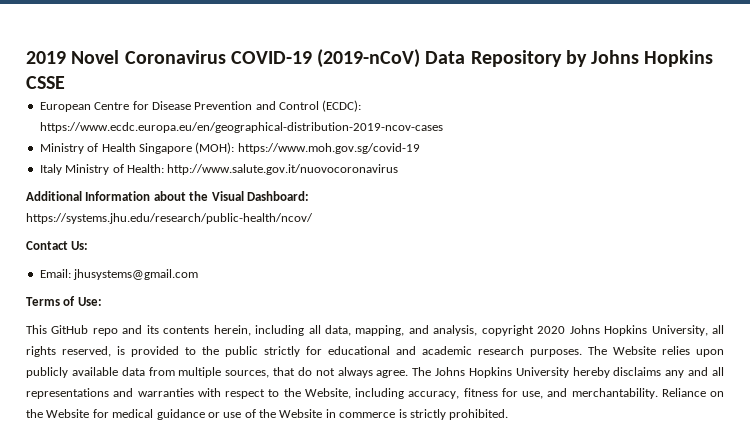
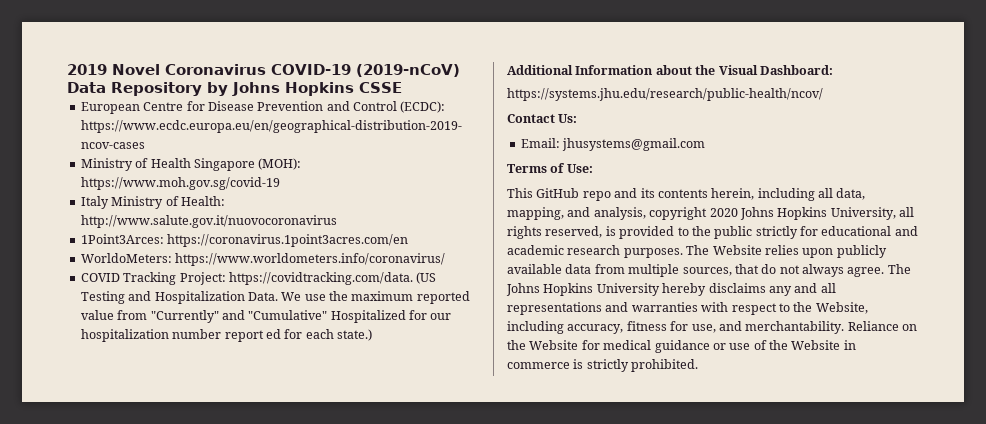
(399, 169) none -> [80,234,409,247] [80,253,446,266] [80,272,437,285] [80,291,470,304] [80,310,452,323] [80,329,372,342] // 1Point3Arces: https://coronavirus.1point3acres.com/en // WorldoMeters: https://www.worldometers.info/coronavirus/ // COVID Tracking Project: https://covidtracking.com/data. (US Testing and Hospitalization Data. We use the maximum reported value from "Currently" and "Cumulative" Hospitalized for our hospitalization number report ed for each state.)

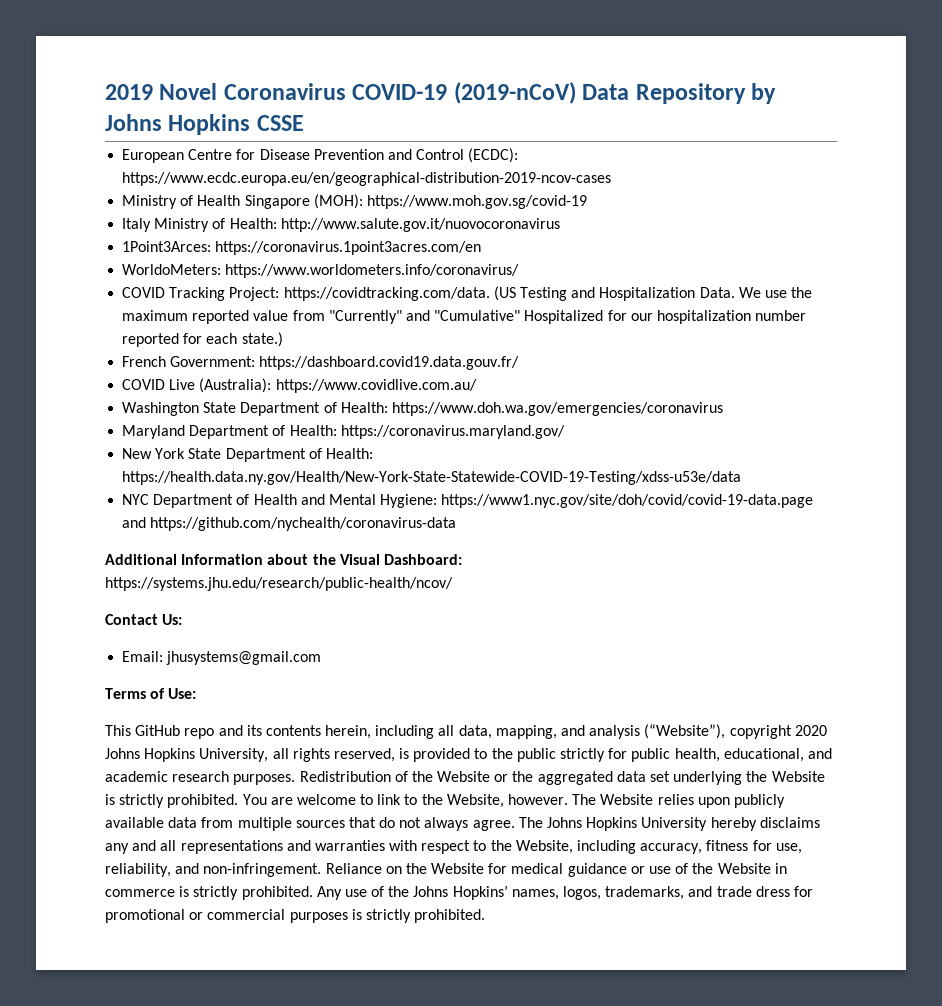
[224,329,281,342] report ed -> [122,333,180,347] reported
(372, 335) none -> [122,356,520,370] [122,378,477,393] [122,402,723,416] [122,425,565,439] [122,448,373,462] [122,471,742,485] [122,494,814,508] [122,517,457,531] // French Government: https://dashboard.covid19.data.gouv.fr/ // COVID Live (Australia): https://www.covidlive.com.au/ // Washington State Department of Health: https://www.doh.wa.gov/emergencies/coronavirus // Maryland Department of Health: https://coronavirus.maryland.gov/ // New York State Department of Health: https://health.data.ny.gov/Health/New-York-State-Statewide-COVID-19-Testing/xdss-u53e/data // NYC Department of Health and Mental Hygiene: https://www1.nyc.gov/site/doh/covid/covid-19-data.page and https://github.com/nychealth/coronavirus-data
[593,207,646,220] analysis, -> [589,724,726,739] analysis (“Website”),
[821,226,892,236] educational -> [631,748,804,762] public health, educational,
(683, 253) none -> [299,771,825,785] [105,794,569,808] Redistribution of the Website or the aggregated data set underlying the Website is strictly prohibited. You are welcome to link to the Website, however.
[682,267,732,276] sources, -> [295,820,345,828] sources
[718,321,845,334] and merchantability. -> [105,863,322,877] reliability, and non-infringement.
(699, 365) none -> [316,885,813,900] [105,909,486,923] Any use of the Johns Hopkins’ names, logos, trademarks, and trade dress for promotional or commercial purposes is strictly prohibited.

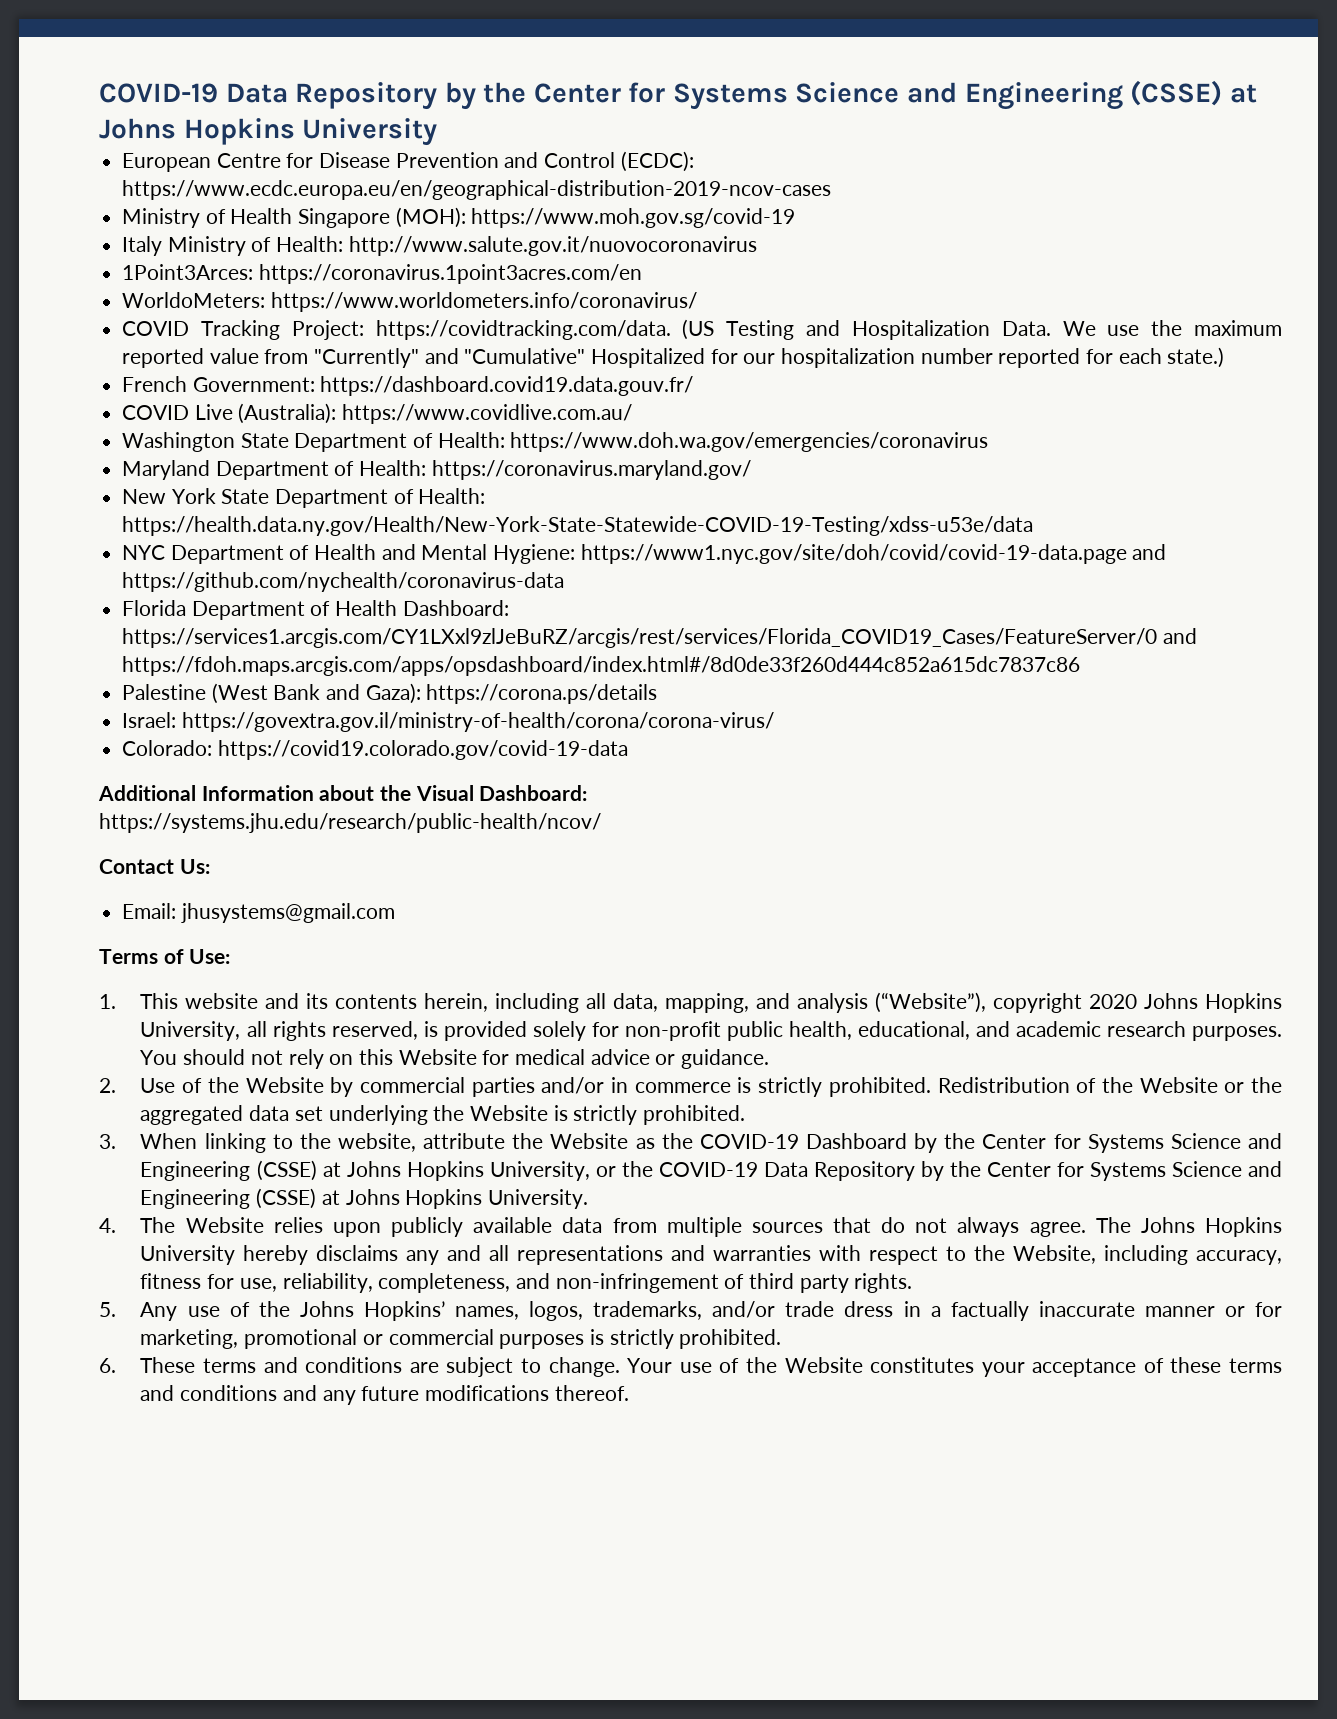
[105,82,777,104] [105,114,304,135] 2019 Novel Coronavirus COVID-19 (2019-nCoV) Data Repository by Johns Hopkins CSSE -> [99,80,1257,110] [99,118,438,146] COVID-19 Data Repository by the Center for Systems Science and Engineering (CSSE) at Johns Hopkins University
(457, 524) none -> [122,600,509,620] [122,628,1197,648] [122,656,1081,676] [122,683,658,704] [122,712,774,732] [122,740,628,760] // Florida Department of Health Dashboard: https://services1.arcgis.com/CY1LXxl9zlJeBuRZ/arcgis/rest/services/Florida_COVID19_Cases/FeatureServer/0 and https://fdoh.maps.arcgis.com/apps/opsdashboard/index.html#/8d0de33f260d444c852a615dc7837c86 // Palestine (West Bank and Gaza): https://corona.ps/details // Israel: https://govextra.gov.il/ministry-of-health/corona/corona-virus/ // Colorado: https://covid19.colorado.gov/covid-19-data
[105,725,215,739] This GitHub repo -> [99,993,259,1009] 1. This website
[474,748,628,762] to the public strictly for -> [532,1021,721,1041] solely for non-profit
(296, 779) none -> [140,1049,769,1069] [99,1077,931,1097] You should not rely on this Website for medical advice or guidance. // 2. Use of the Website by commercial parties and/or in commerce is strictly prohibited.
[242,794,569,808] You are welcome to link to the Website, however. -> [99,1133,1282,1153] [140,1160,1282,1181] [140,1188,588,1209] [99,1218,116,1233] // 3. When linking to the website, attribute the Website as the COVID-19 Dashboard by the Center for Systems Science and Engineering (CSSE) at Johns Hopkins University, or the COVID-19 Data Repository by the Center for Systems Science and Engineering (CSSE) at Johns Hopkins University. // 4.
[175,863,787,877] [105,886,313,900] and non-infringement. Reliance on the Website for medical guidance or use of the Website in commerce is strictly prohibited. -> [378,1273,913,1293] [99,1302,116,1317] completeness, and non-infringement of third party rights. // 5.
[688,886,713,897] and -> [712,1301,776,1318] and/or
[793,886,813,897] for -> [903,1301,1282,1321] [140,1329,239,1349] in a factually inaccurate manner or for marketing,
(486, 916) none -> [99,1357,1282,1377] [140,1385,629,1405] // 6. These terms and conditions are subject to change. Your use of the Website constitutes your acceptance of these terms and conditions and any future modifications thereof.

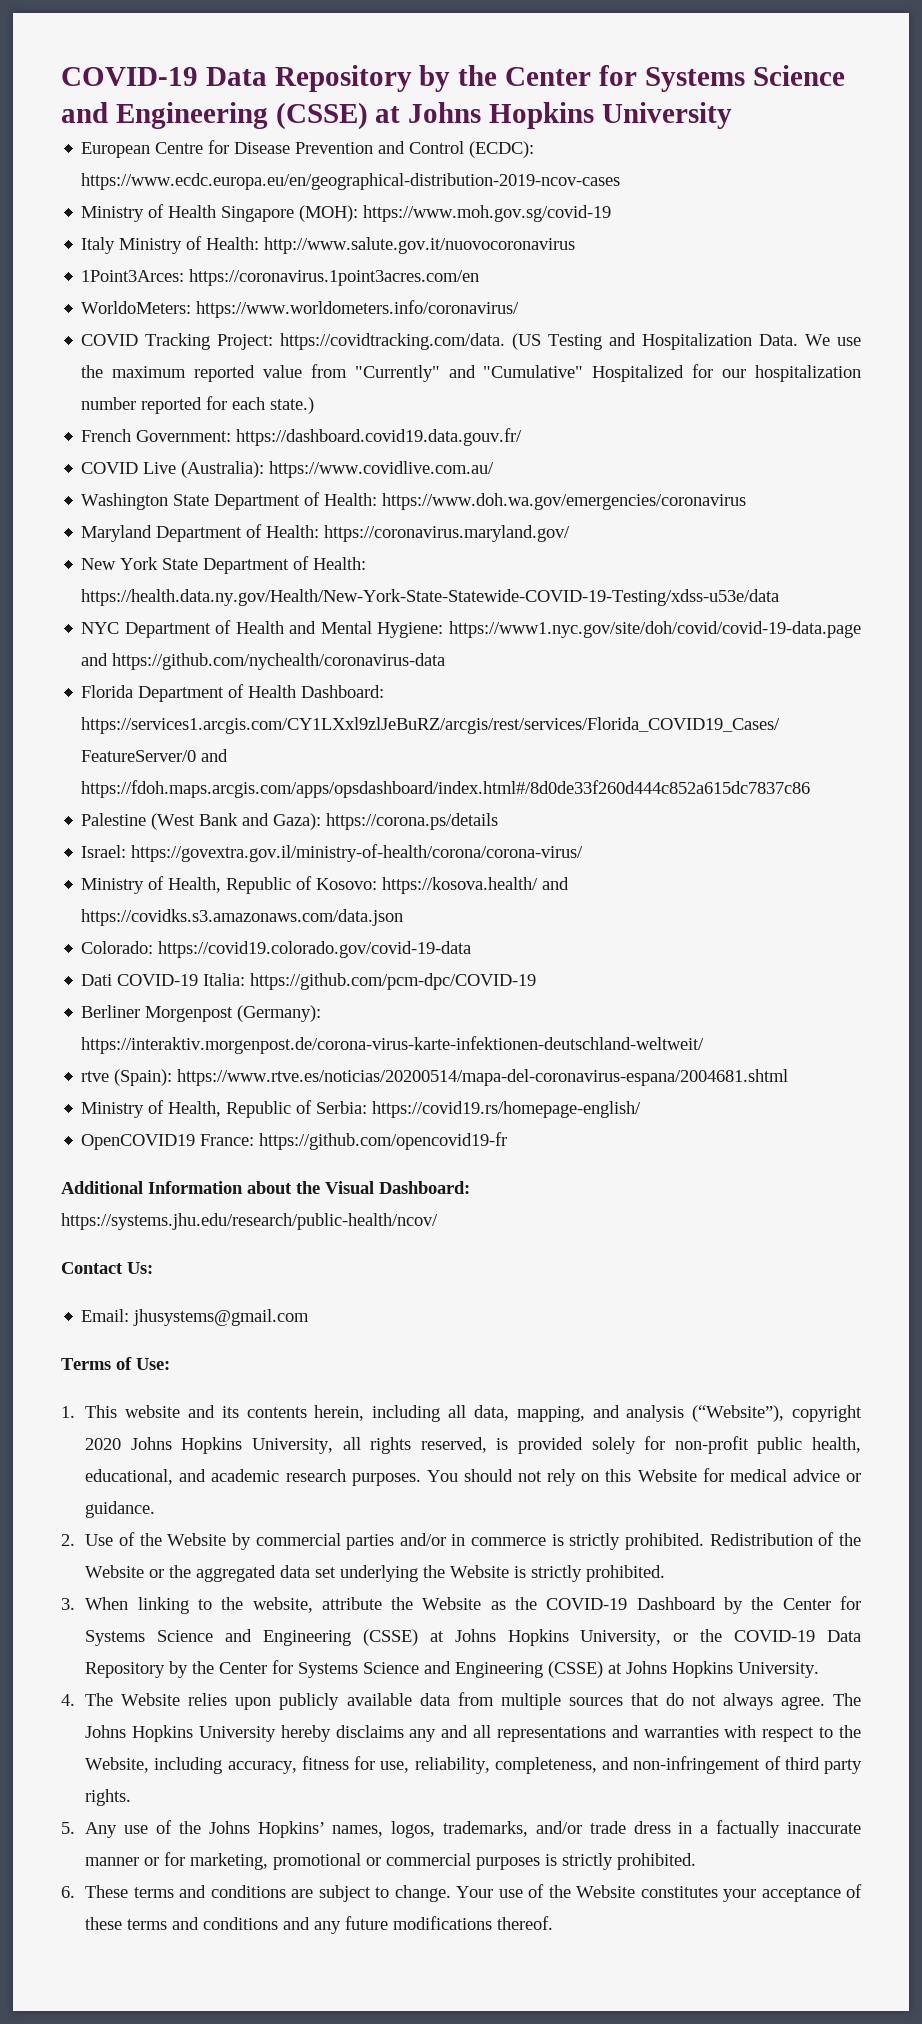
[122,740,628,760] Colorado: https://covid19.colorado.gov/covid-19-data -> [81,876,570,894] [81,909,404,926] [81,941,472,958] [81,973,537,990] [81,1005,322,1022] [81,1036,705,1054] [81,1069,789,1086] [81,1100,642,1118] [81,1132,508,1150] Ministry of Health, Republic of Kosovo: https://kosova.health/ and https://covidks.s3.amazonaws.com/data.json // Colorado: https://covid19.colorado.gov/covid-19-data // Dati COVID-19 Italia: https://github.com/pcm-dpc/COVID-19 // Berliner Morgenpost (Germany): https://interaktiv.morgenpost.de/corona-virus-karte-infektionen-deutschland-weltweit/ // rtve (Spain): https://www.rtve.es/noticias/20200514/mapa-del-coronavirus-espana/2004681.shtml // Ministry of Health, Republic of Serbia: https://covid19.rs/homepage-english/ // OpenCOVID19 France: https://github.com/opencovid19-fr

